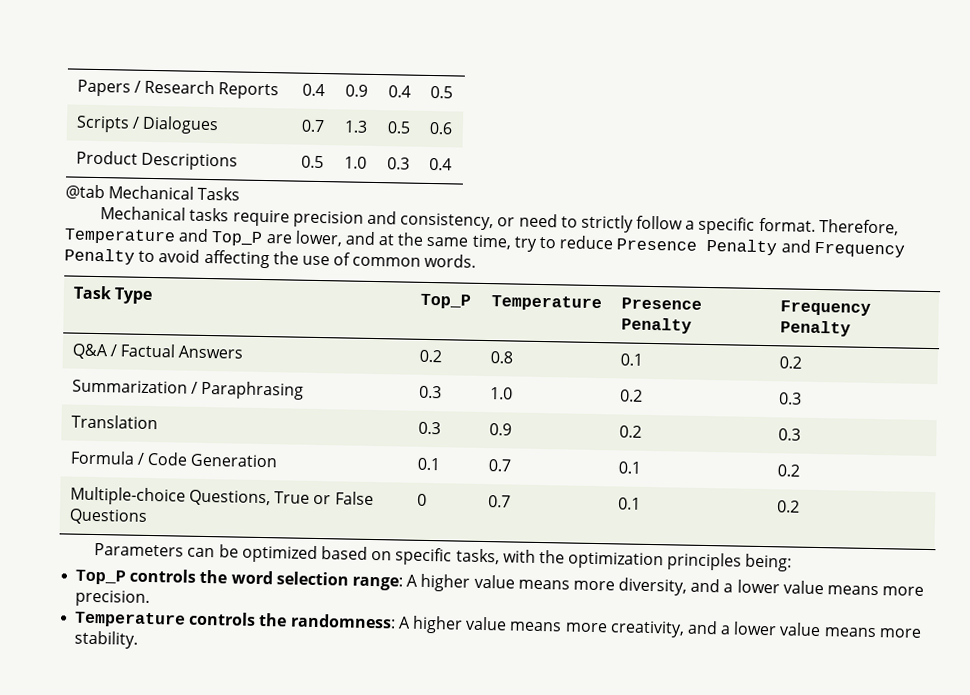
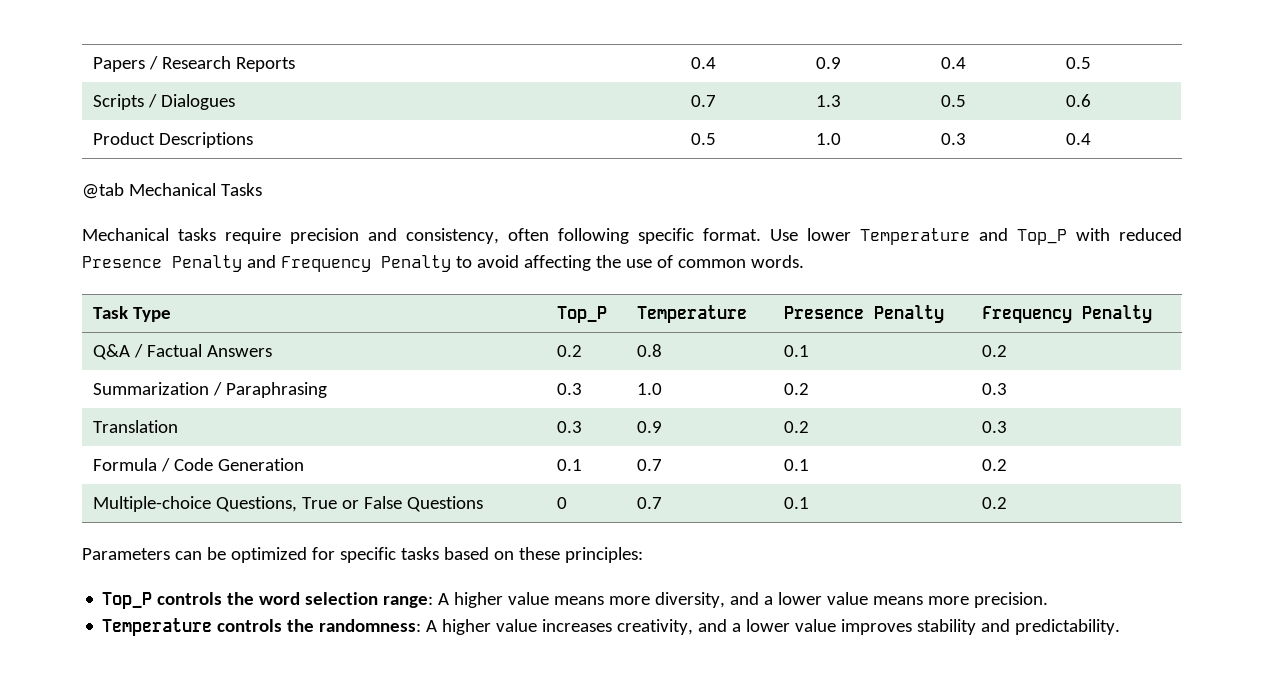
[497,213,899,236] [64,228,615,252] or need to strictly follow a specific format. Therefore, Temperature and Top_P are lower, and at the same time, try to reduce -> [508,228,1182,245] often following specific format. Use lower Temperature and Top_P with reduced
[320,546,793,572] based on specific tasks, with the optimization principles being: -> [311,547,643,563] for specific tasks based on these principles:
[509,621,608,633] means more -> [542,619,613,632] increases
[823,627,922,638] [74,630,139,649] means more stability. -> [841,619,1121,635] improves stability and predictability.

